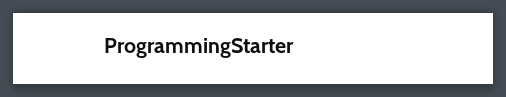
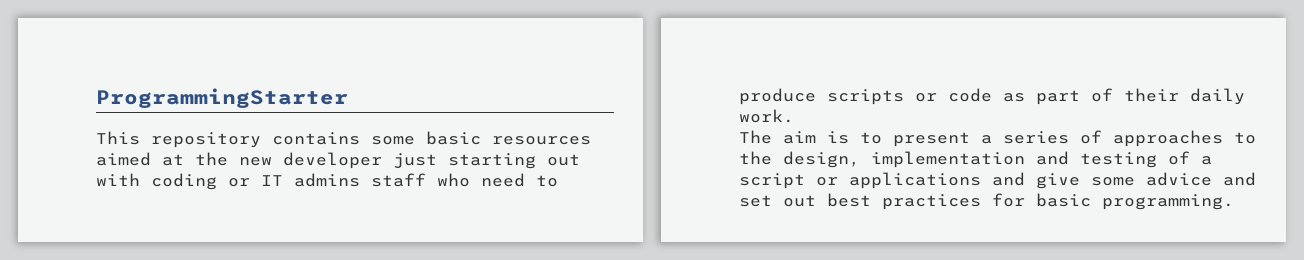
(294, 48) none -> [96,131,591,148] [96,152,580,169] [96,173,558,190] [739,88,1245,105] [739,109,794,123] [739,130,1256,147] [739,151,1212,168] [739,172,1256,189] [739,193,1234,210] // This repository contains some basic resources aimed at the new developer just starting out with coding or IT admins staff who need to produce scripts or code as part of their daily work. // The aim is to present a series of approaches to the design, implementation and testing of a script or applications and give some advice and set out best practices for basic programming.

